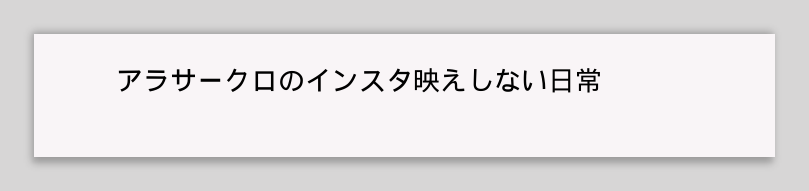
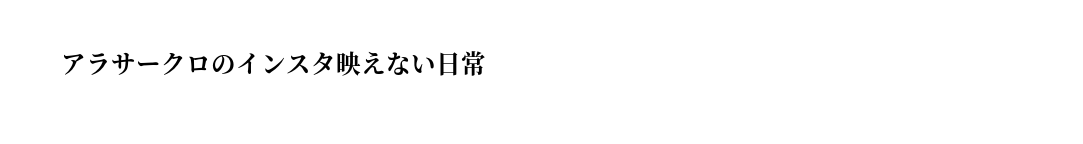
[467,69,494,92] し -> (386, 62) none

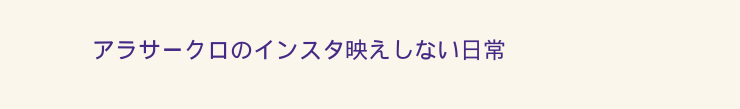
(386, 62) none -> [391,40,414,59] し

